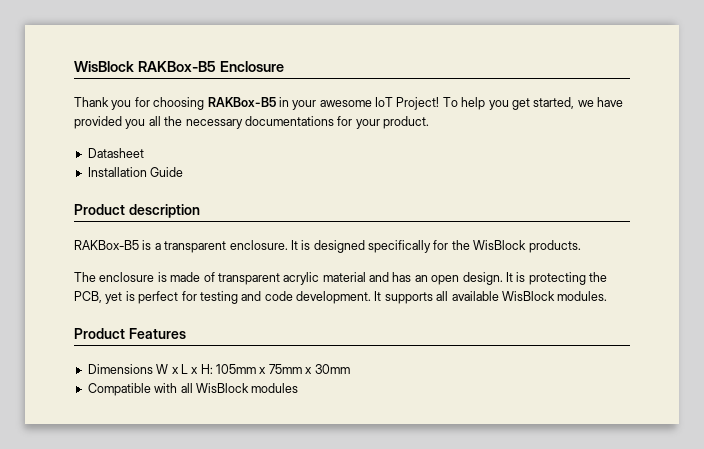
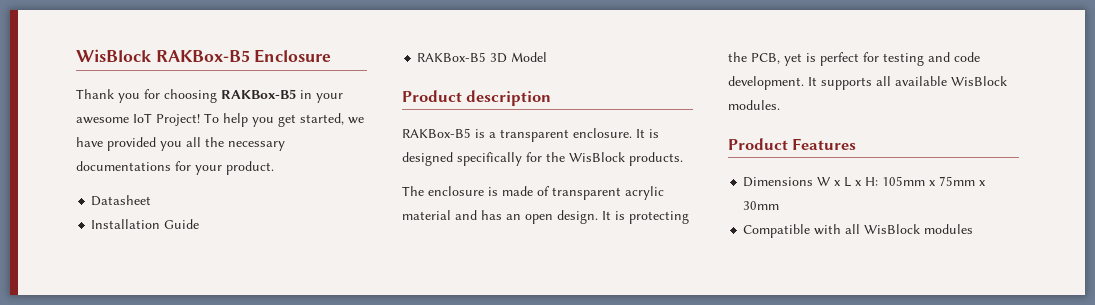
(184, 172) none -> [417,52,548,63] // RAKBox-B5 3D Model

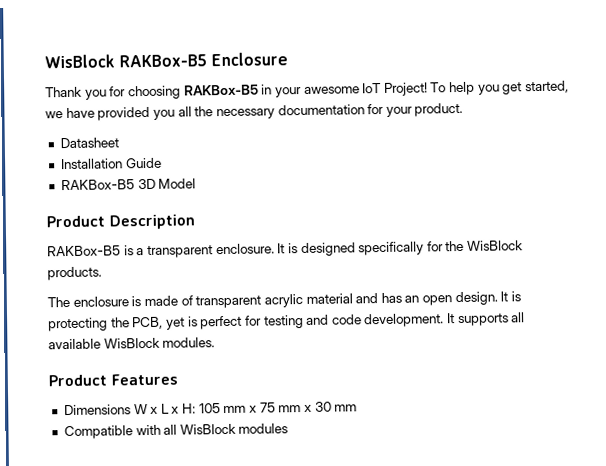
[76,161,171,171] documentations -> [277,104,365,116] documentation
[466,90,552,106] description -> [109,214,195,230] Description
[882,176,987,186] [743,201,780,210] 105mm x 75mm x 30mm -> [198,401,358,414] 105 mm x 75 mm x 30 mm

